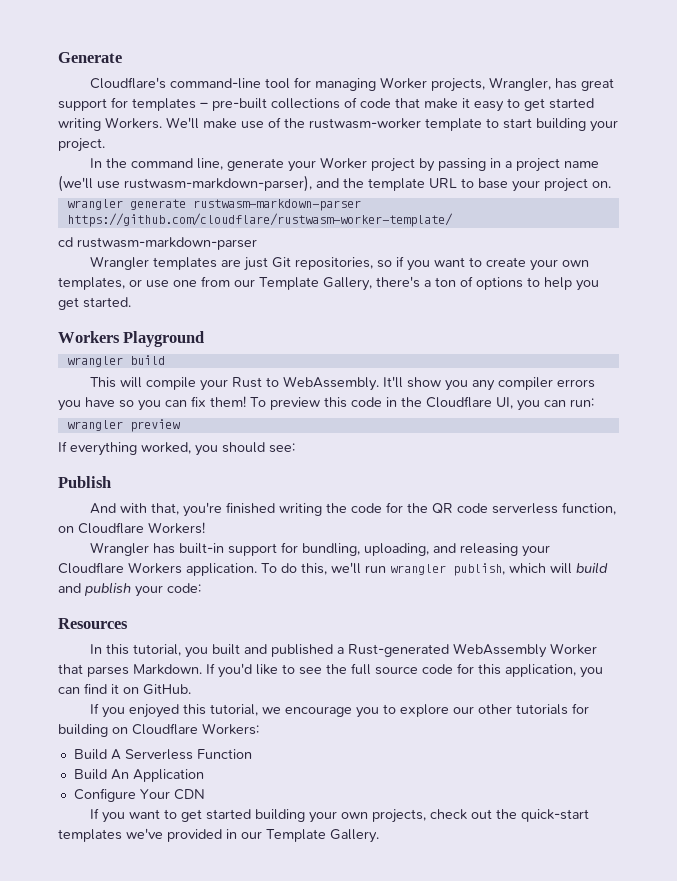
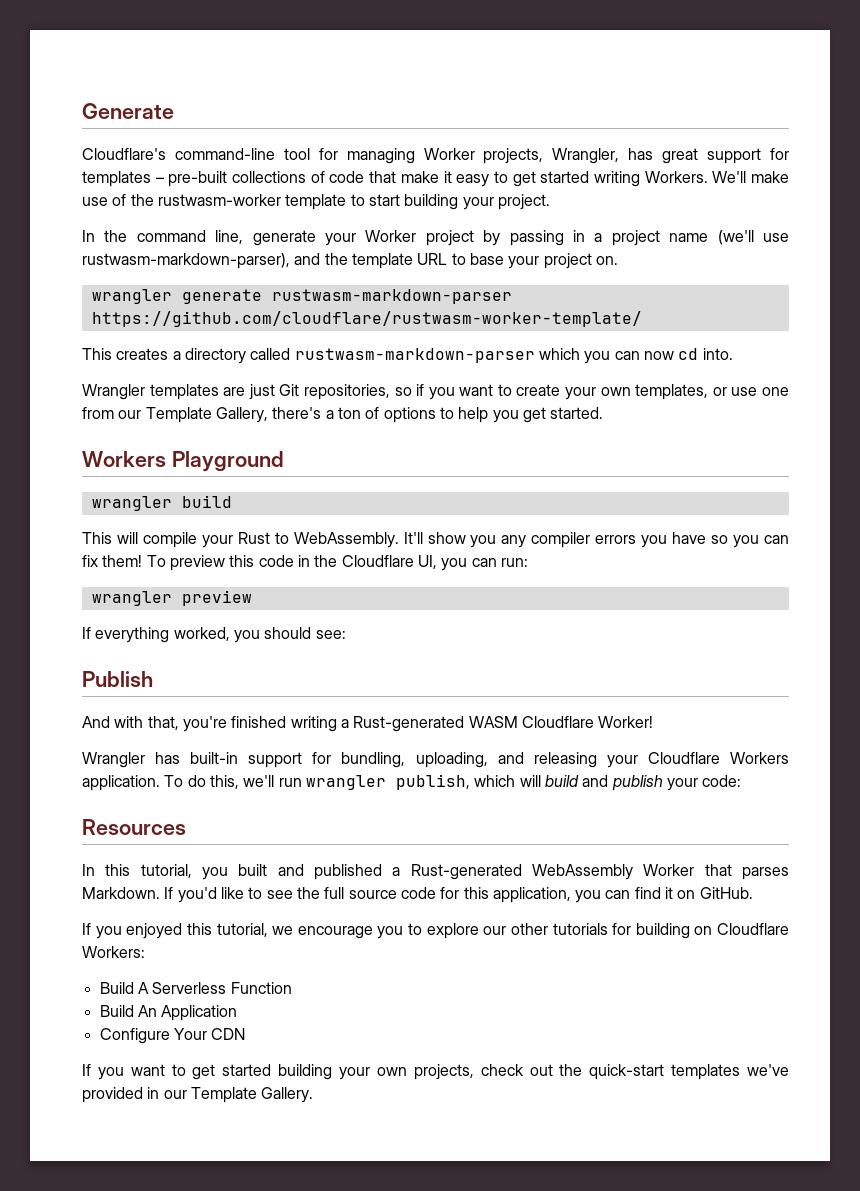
[58,237,257,250] cd rustwasm-markdown-parser -> [82,348,733,364] This creates a directory called rustwasm-markdown-parser which you can now cd into.
[326,502,617,515] [58,522,205,534] the code for the QR code serverless function, on Cloudflare Workers! -> [340,716,654,732] a Rust-generated WASM Cloudflare Worker!

